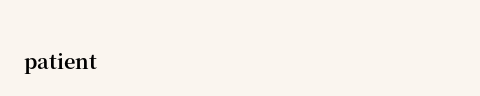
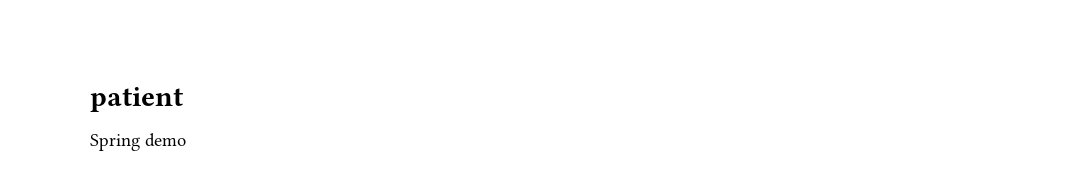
(97, 63) none -> [90,133,186,151] // Spring demo

